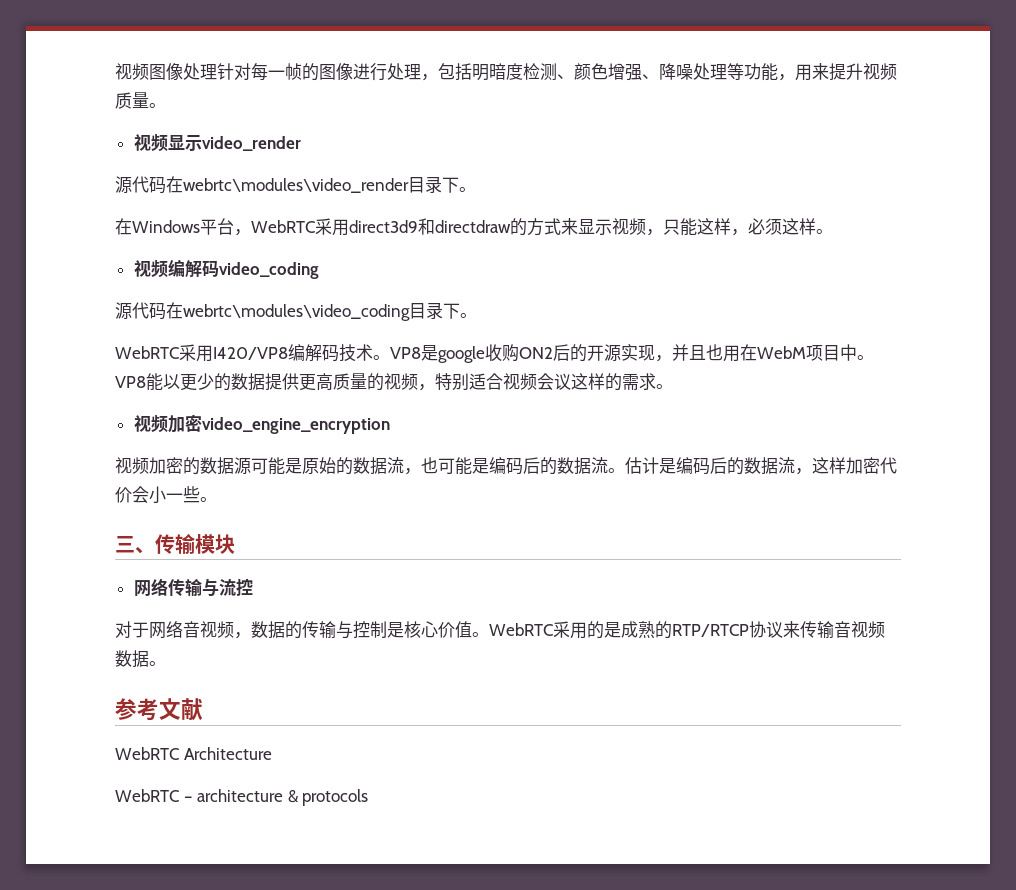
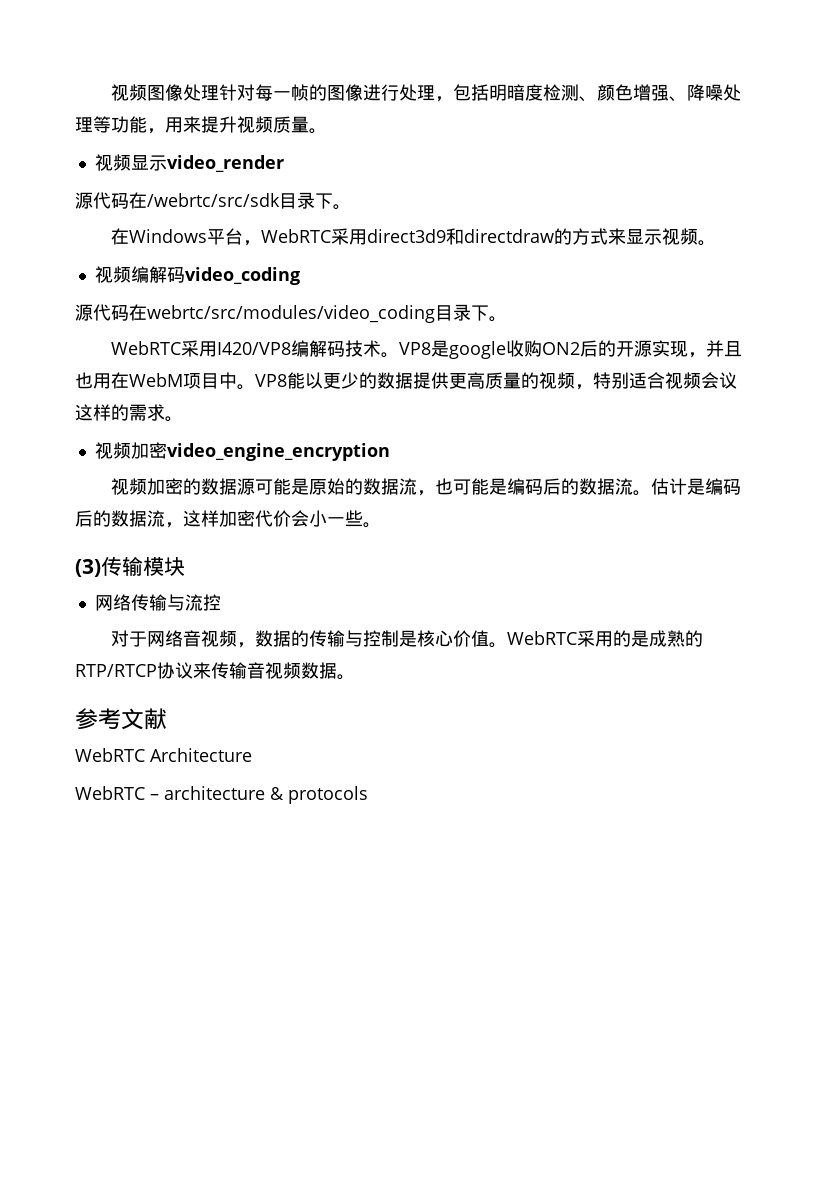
[183,178,409,193] webrtc\modules\video_render -> [147,193,280,207] /webrtc/src/sdk
[646,218,816,236] ，只能这样，必须这样 -> (699, 236) none
[183,304,410,321] webrtc\modules\video_coding -> [147,305,435,323] webrtc/src/modules/video_coding
[115,536,155,554] 三、 -> [75,559,101,577] (3)

